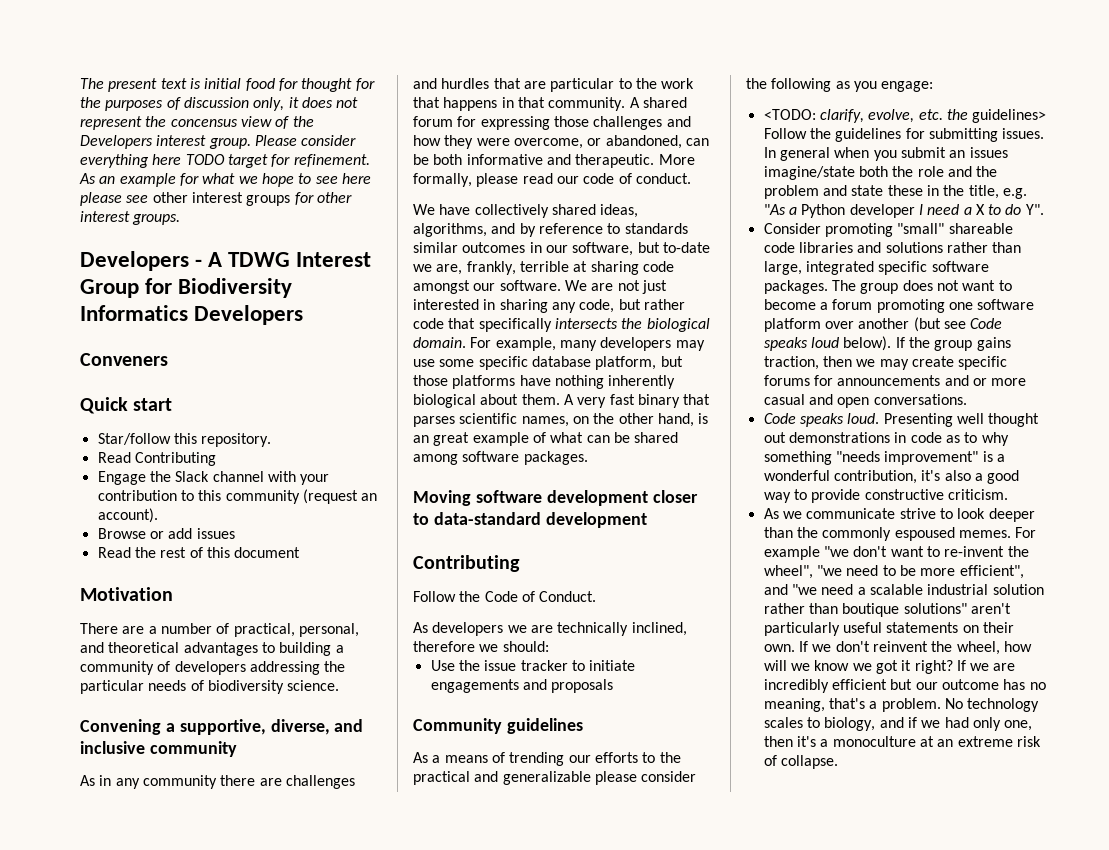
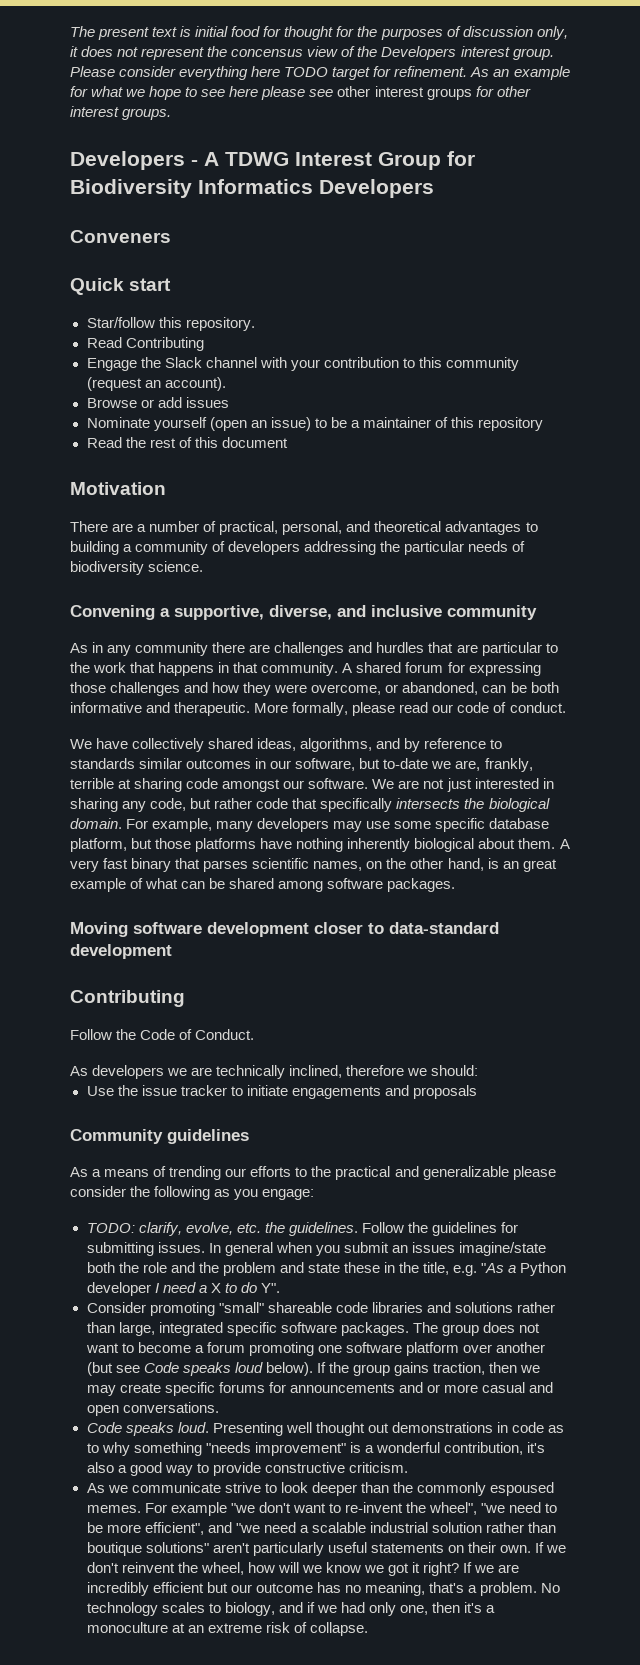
(235, 533) none -> [86,417,544,431] // Nominate yourself (open an issue) to be a maintainer of this repository
[763,109,816,120] <TODO: -> [86,1223,135,1233] TODO:
[972,109,1047,123] guidelines> -> [288,1222,358,1236] guidelines.

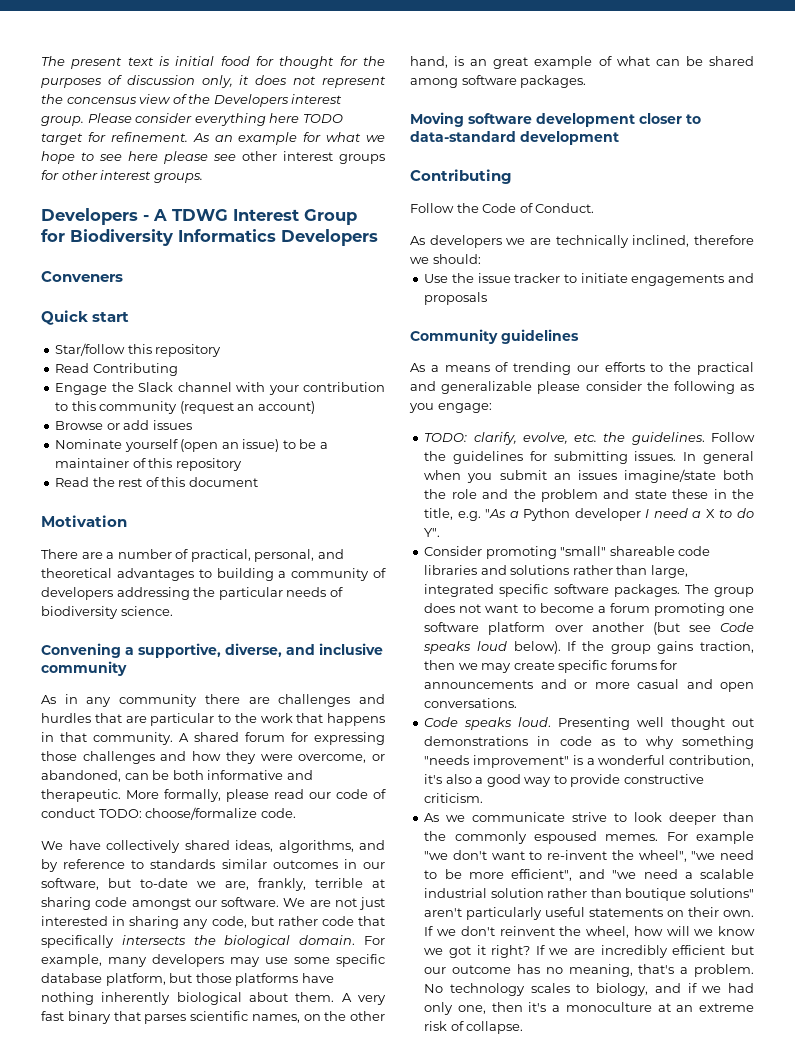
[185,317,255,331] repository. -> [155,344,222,357] repository
[164,377,226,391] account). -> [257,401,315,414] account)
[509,702,566,713] conduct. -> [41,807,296,820] conduct TODO: choose/formalize code.

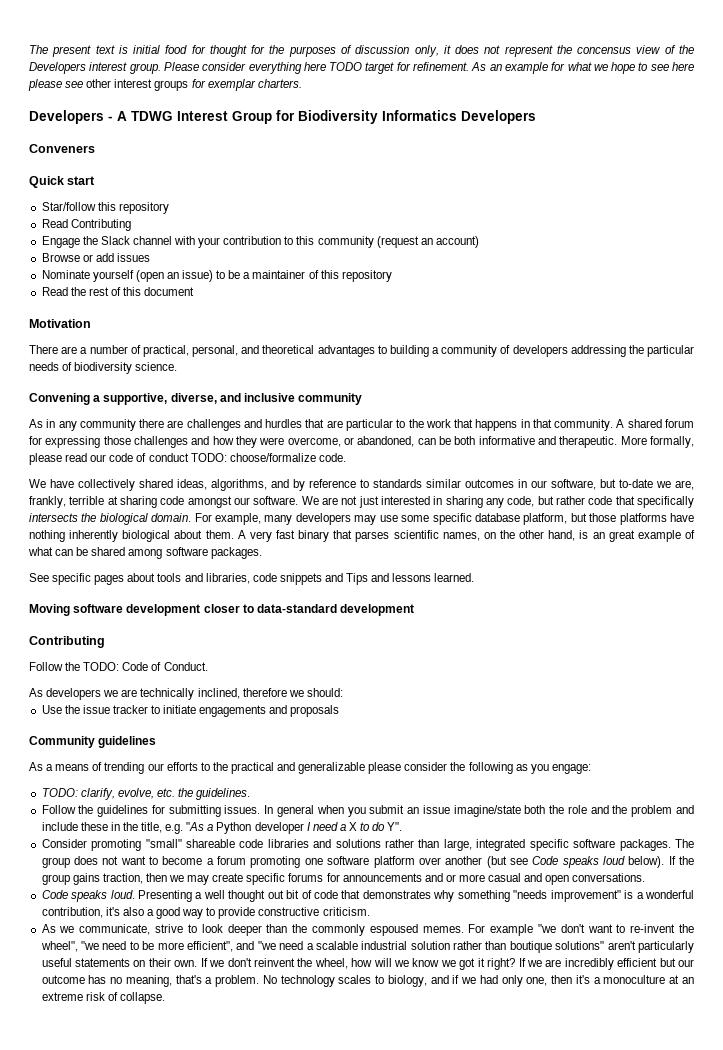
[61,170,203,183] other interest groups. -> [207,79,302,91] exemplar charters.
(587, 81) none -> [29,573,475,585] // See specific pages about tools and libraries, code snippets and Tips and lessons learned.
(479, 208) none -> [83,662,120,671] TODO:
(705, 438) none -> (251, 794) //
[577,470,617,480] issues -> [422,805,450,814] issue
[634,490,667,499] state -> [41,822,78,831] include
(631, 723) none -> [195,892,203,899] a
[424,736,637,746] demonstrations in code as to -> [286,890,431,899] bit of code that demonstrates
[472,812,566,822] communicate -> [79,924,151,935] communicate,

